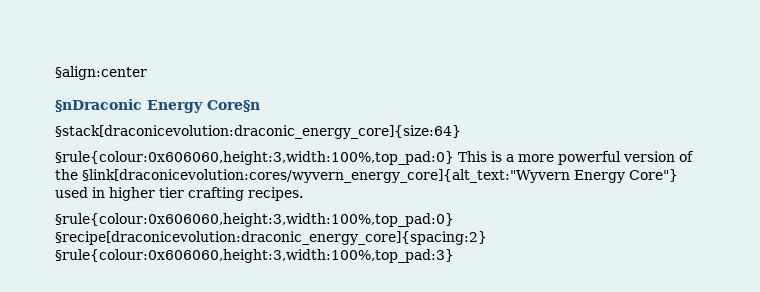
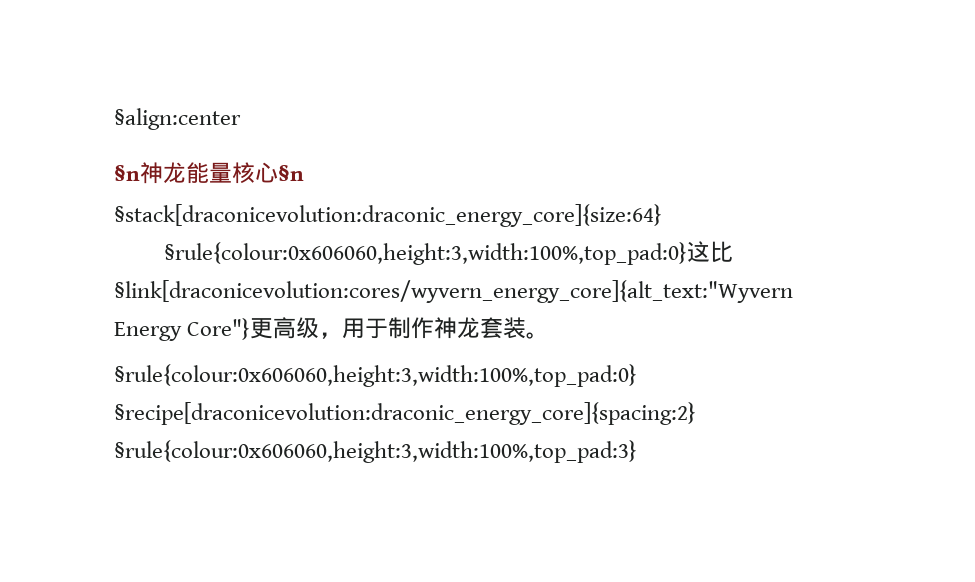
[55,99,260,113] [55,125,461,139] [55,151,694,165] [55,169,678,183] [55,187,303,201] §nDraconic Energy Core§n // §stack[draconicevolution:draconic_energy_core]{size:64} // §rule{colour:0x606060,height:3,width:100%,top_pad:0} This is a more powerful version of the §link[draconicevolution:cores/wyvern_energy_core]{alt_text:"Wyvern Energy Core"} used in higher tier crafting recipes. -> [114,162,304,184] [114,204,662,227] [164,241,734,265] [114,280,793,303] [114,317,550,341] §n神龙能量核心§n // §stack[draconicevolution:draconic_energy_core]{size:64} // §rule{colour:0x606060,height:3,width:100%,top_pad:0}这比§link[draconicevolution:cores/wyvern_energy_core]{alt_text:"Wyvern Energy Core"}更高级，用于制作神龙套装。

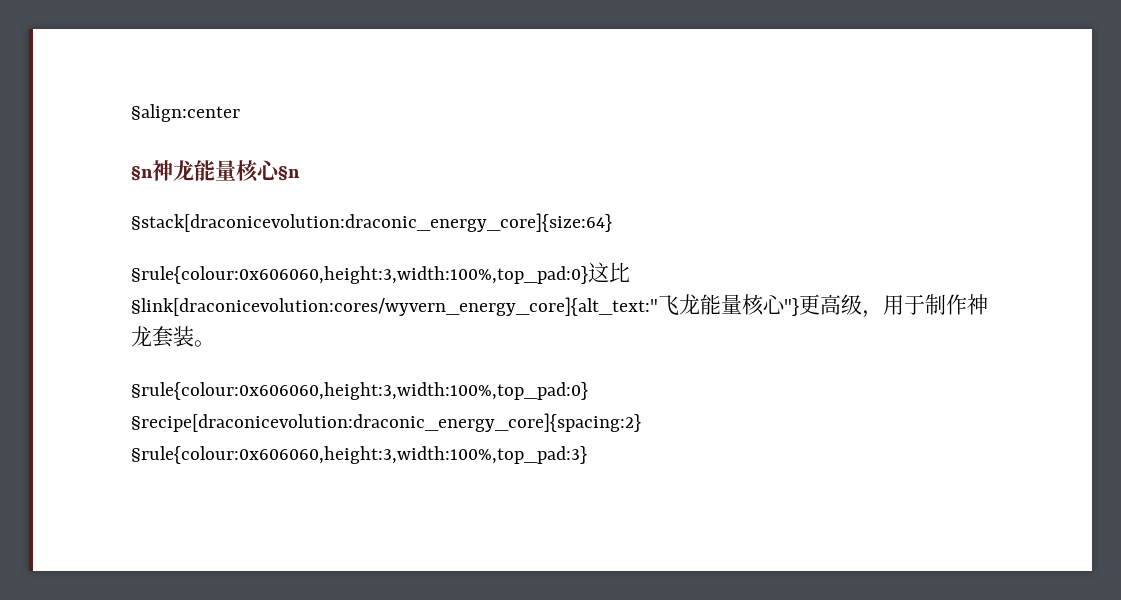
[114,280,793,303] [114,318,251,341] §link[draconicevolution:cores/wyvern_energy_core]{alt_text:"Wyvern Energy Core"} -> [131,294,799,316] §link[draconicevolution:cores/wyvern_energy_core]{alt_text:"飞龙能量核心"}

